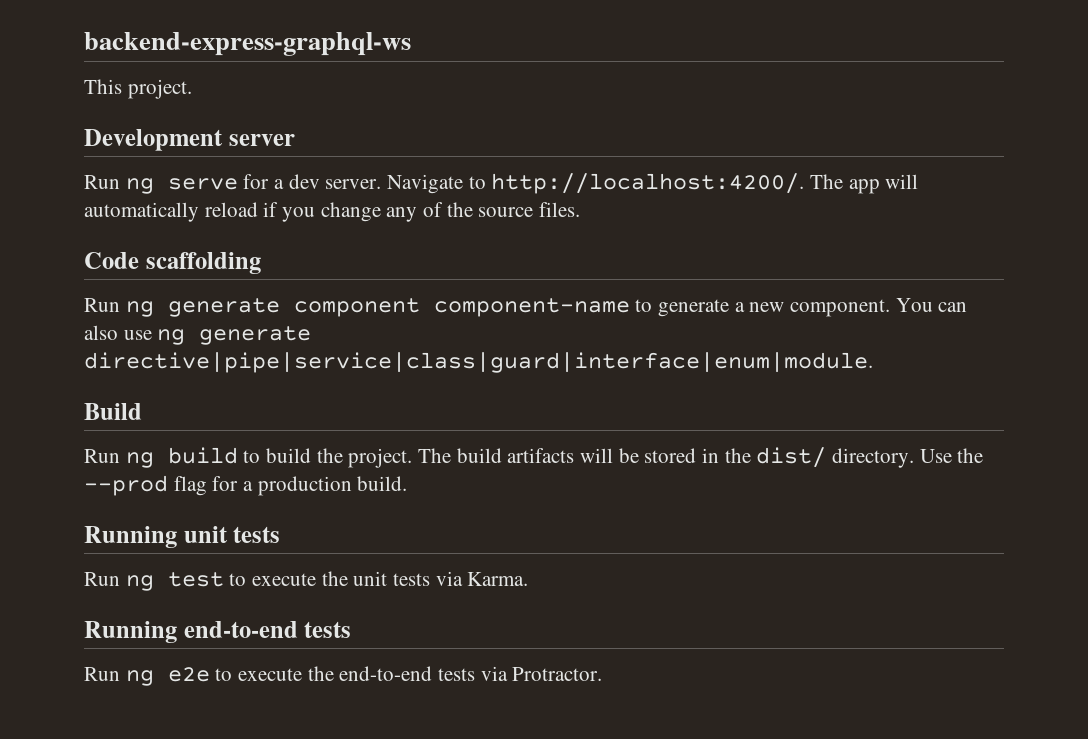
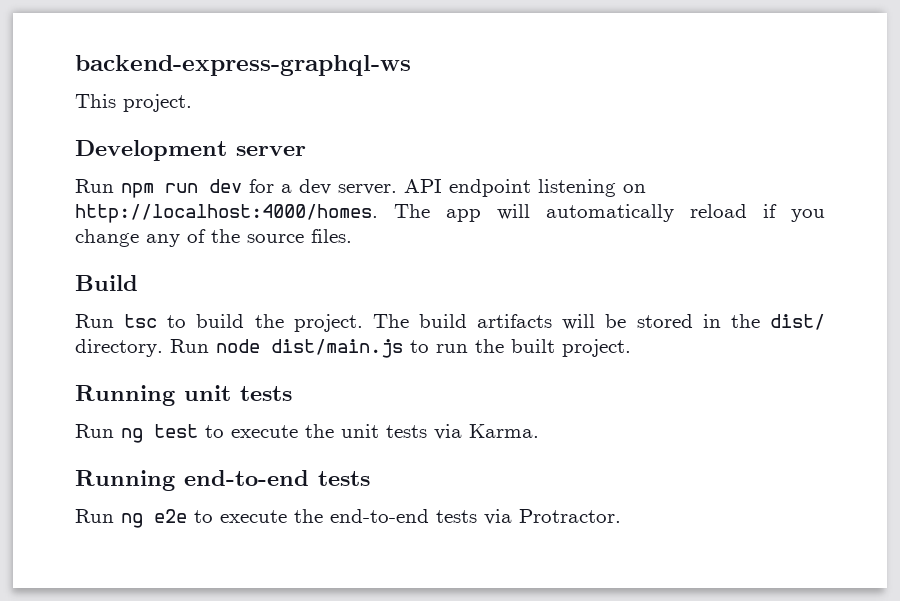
[125,178,238,194] ng serve -> [121,179,242,198] npm run dev
[387,173,805,194] Navigate to http://localhost:4200/. -> [404,179,646,197] [75,204,378,223] API endpoint listening on http://localhost:4000/homes.
[84,252,261,274] [84,298,968,317] [84,325,312,345] [84,352,873,373] // Code scaffolding // Run ng generate component component-name to generate a new component. You can also use ng generate directive|pipe|service|class|guard|interface|enum|module. -> (352, 236) none
[125,447,238,468] ng build -> [124,314,158,328] tsc
[919,448,984,463] [84,475,408,496] Use the --prod flag for a production build. -> [170,339,631,358] Run node dist/main.js to run the built project.

